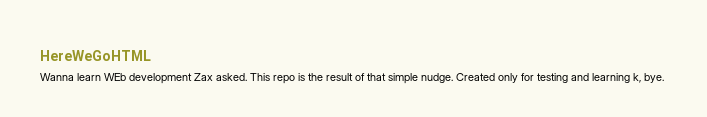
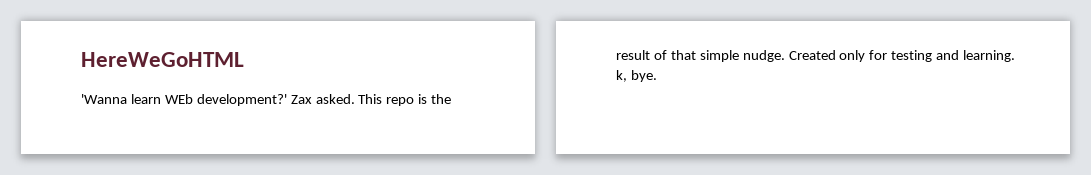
[40,73,74,81] Wanna -> [81,94,127,104] 'Wanna
[129,73,192,84] development -> [196,94,287,106] development?'
[592,73,630,83] learning -> [963,50,1016,62] learning.

